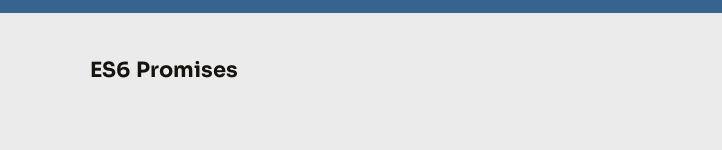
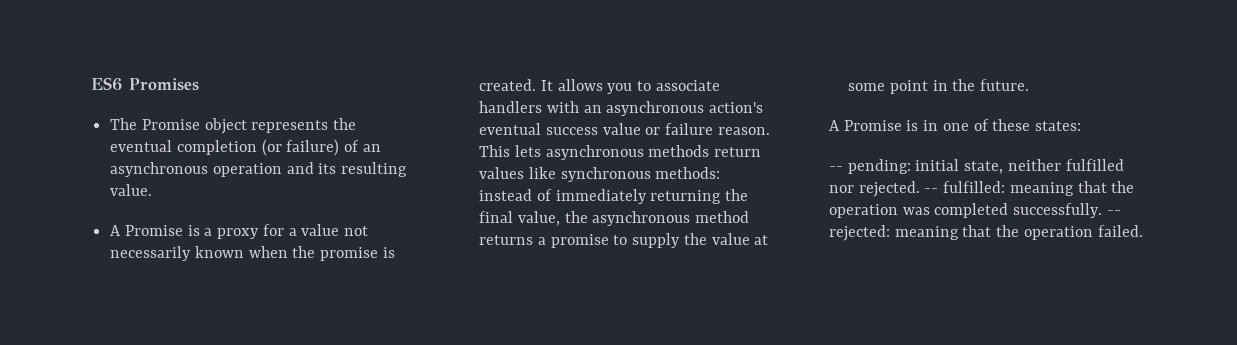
(238, 69) none -> [110,118,357,134] [110,139,381,156] [110,162,408,177] [110,184,153,196] [110,224,369,239] [110,246,395,261] [479,79,720,94] [479,101,764,116] [479,123,770,135] [479,145,762,160] [479,167,721,182] [479,189,749,204] [479,211,750,226] [479,233,769,248] [848,79,1030,94] [829,119,1082,131] [829,159,1124,174] [829,181,1135,197] [829,203,1121,218] [829,225,1143,241] // The Promise object represents the eventual completion (or failure) of an asynchronous operation and its resulting value. // A Promise is a proxy for a value not necessarily known when the promise is created. It allows you to associate handlers with an asynchronous action's eventual success value or failure reason. This lets asynchronous methods return values like synchronous methods: instead of immediately returning the final value, the asynchronous method returns a promise to supply the value at some point in the future. // A Promise is in one of these states: // -- pending: initial state, neither fulfilled nor rejected. -- fulfilled: meaning that the operation was completed successfully. -- rejected: meaning that the operation failed.

